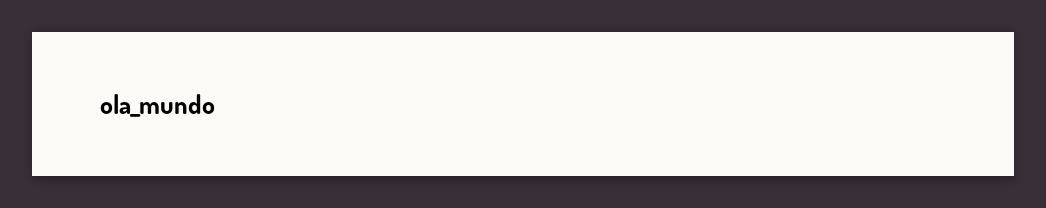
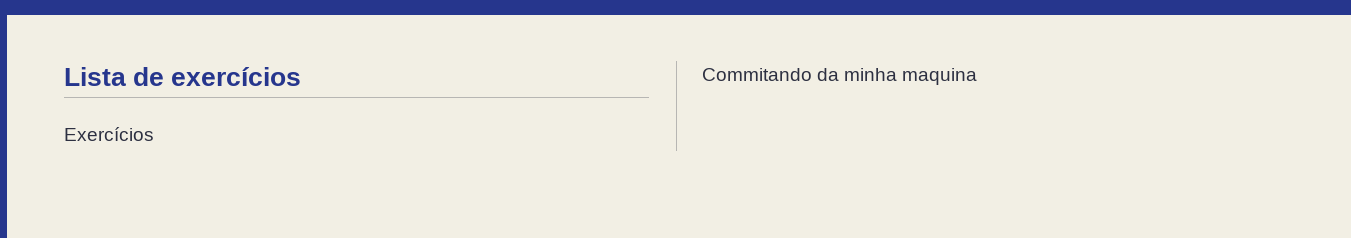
[100,94,215,117] ola_mundo -> [64,67,302,86] [64,127,154,141] [702,68,978,85] Lista de exercícios // Exercícios // Commitando da minha maquina

